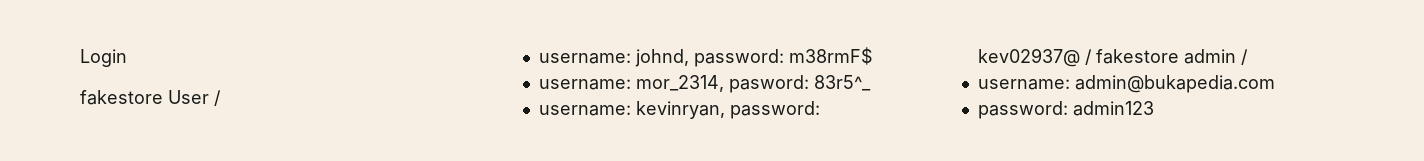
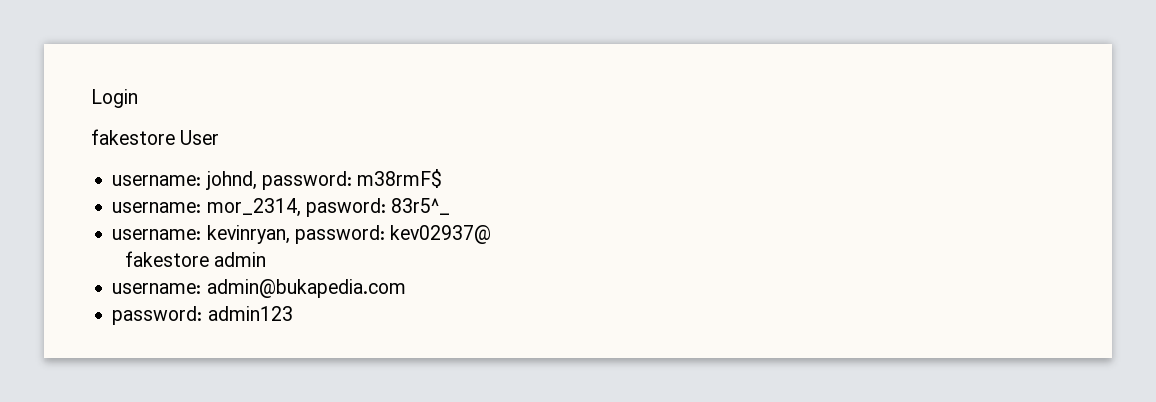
[214,90,221,106] / -> (220, 137) none
[1084,49,1092,65] / -> (492, 234) //
[1240,49,1248,65] / -> (266, 259) none

